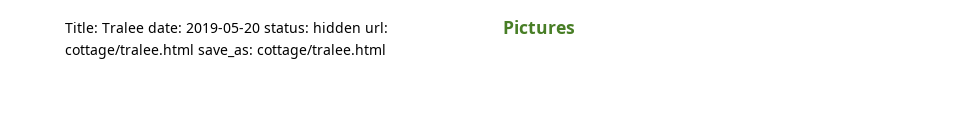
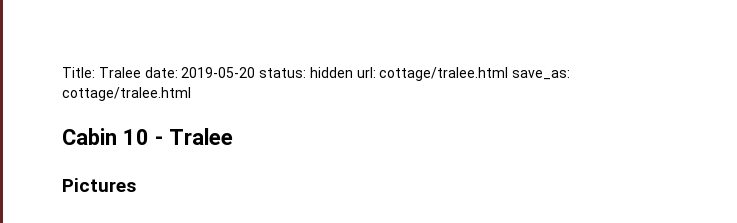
(386, 51) none -> [62,128,233,145] // Cabin 10 - Tralee

